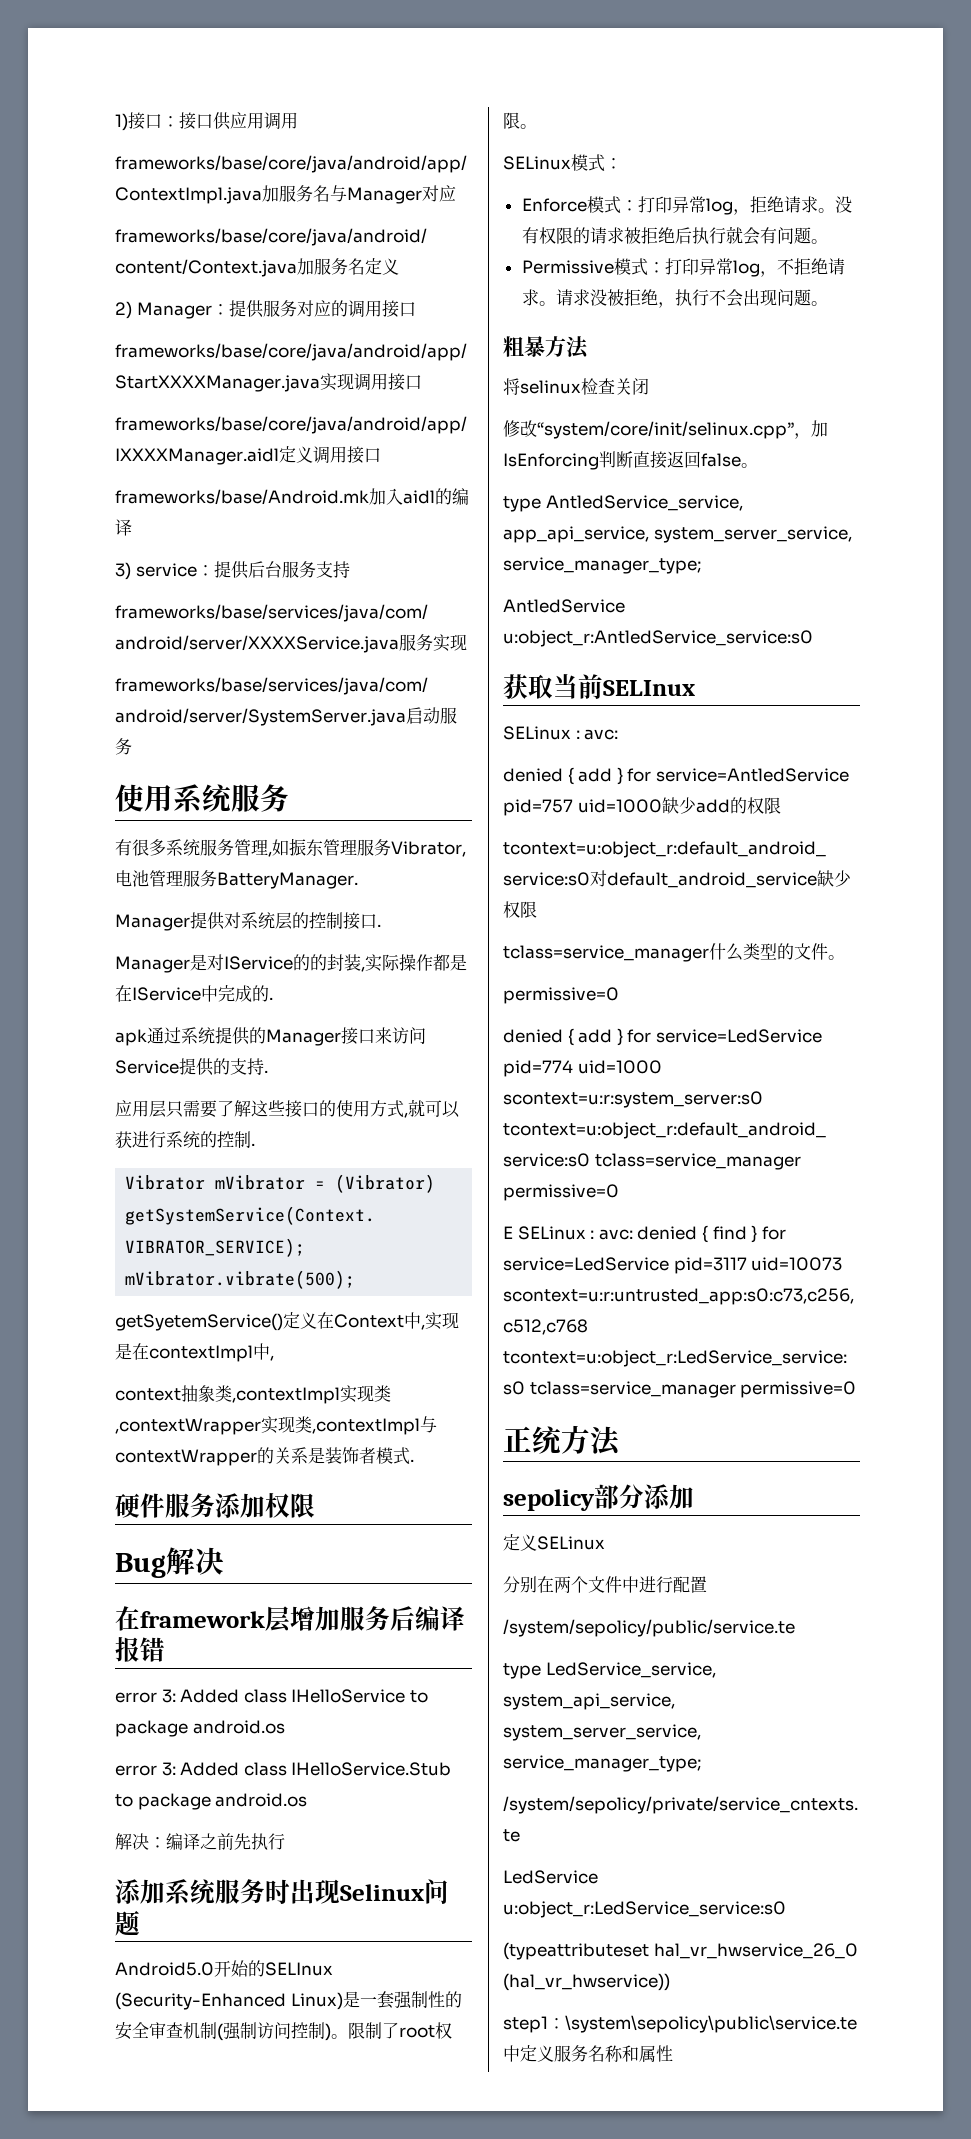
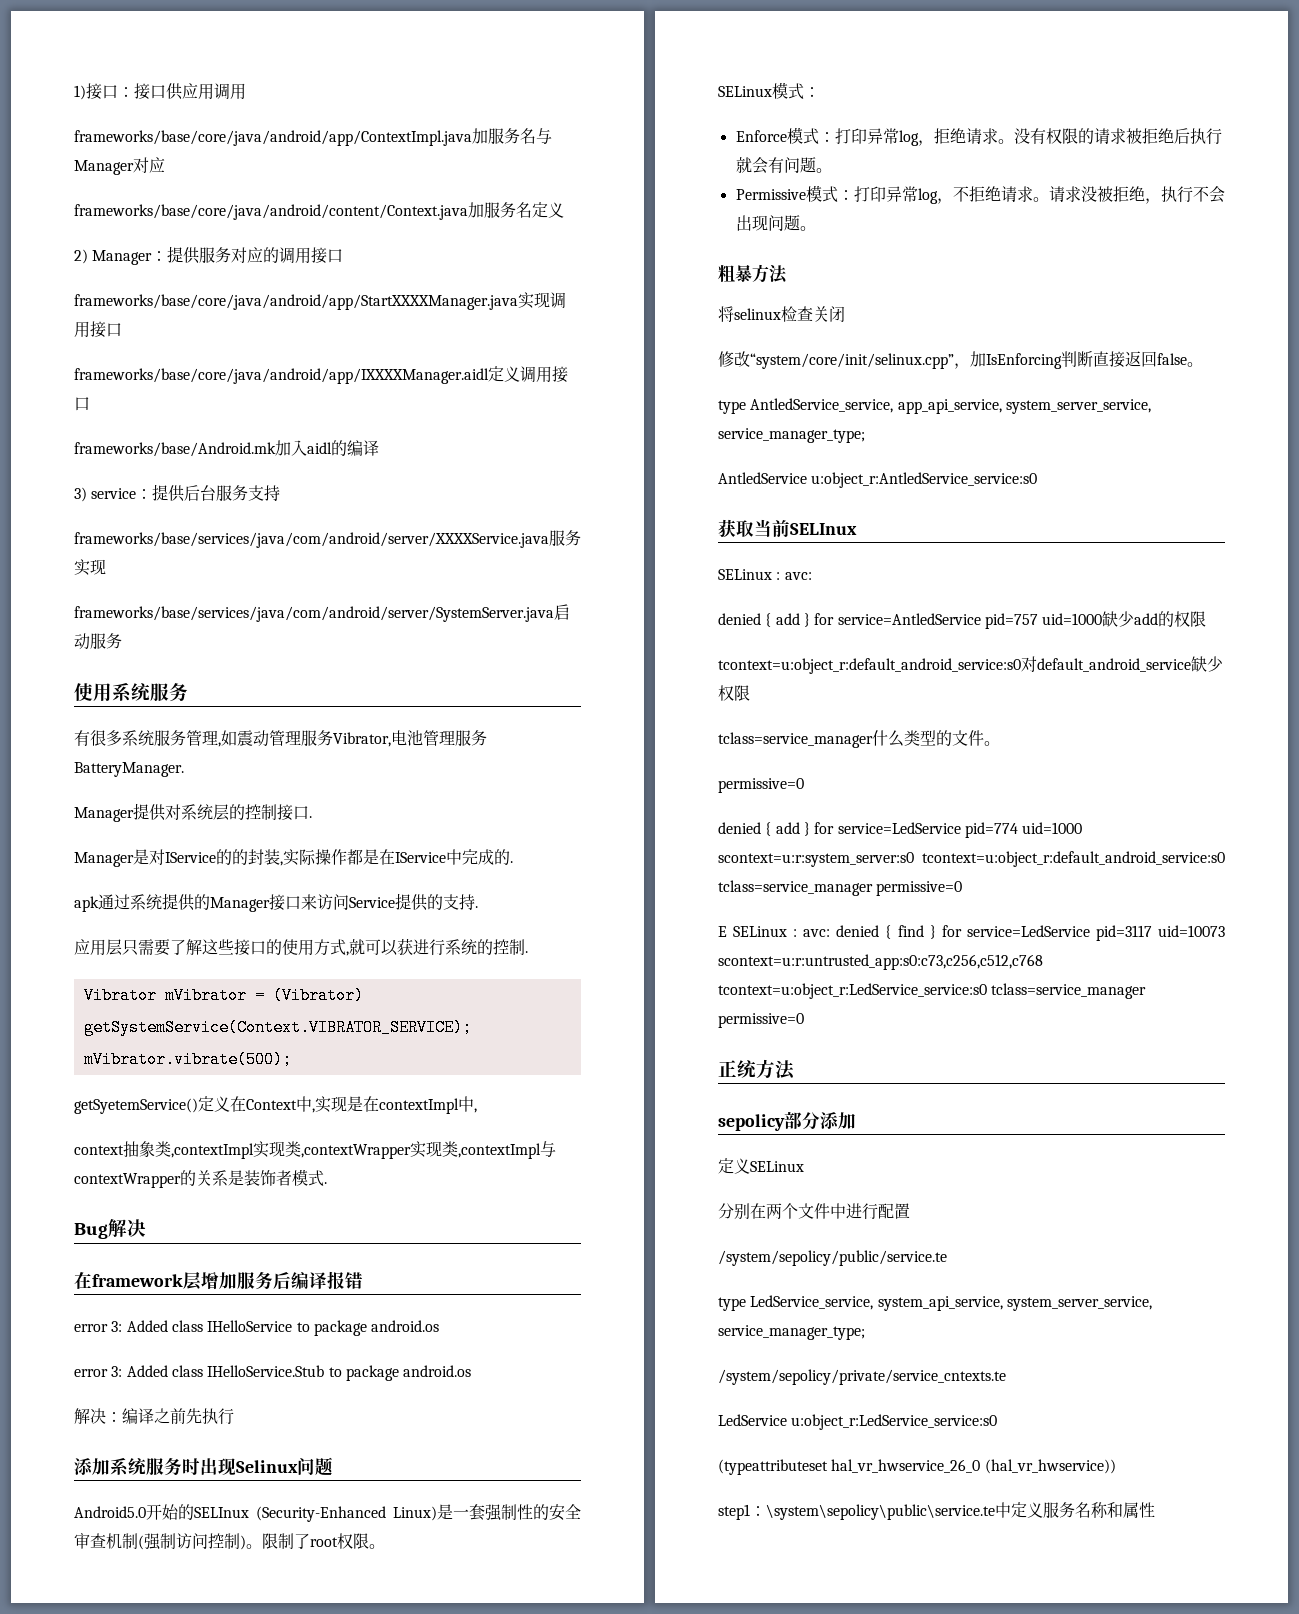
[289,838,323,856] 振东 -> [237,730,269,747] 震动
[115,1493,315,1518] // 硬件服务添加权限 -> (327, 1183) none

